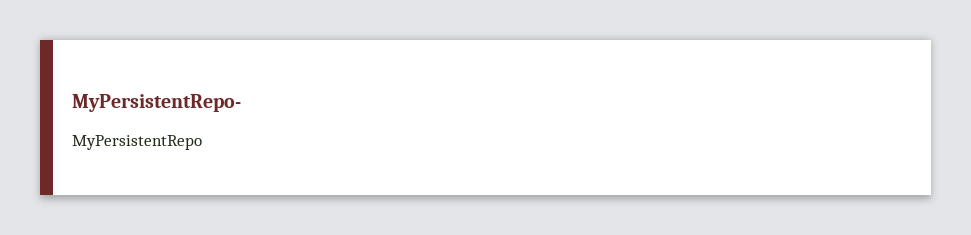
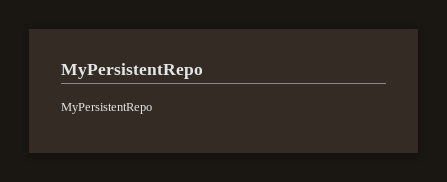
[72,94,241,112] MyPersistentRepo- -> [61,63,203,79] MyPersistentRepo

